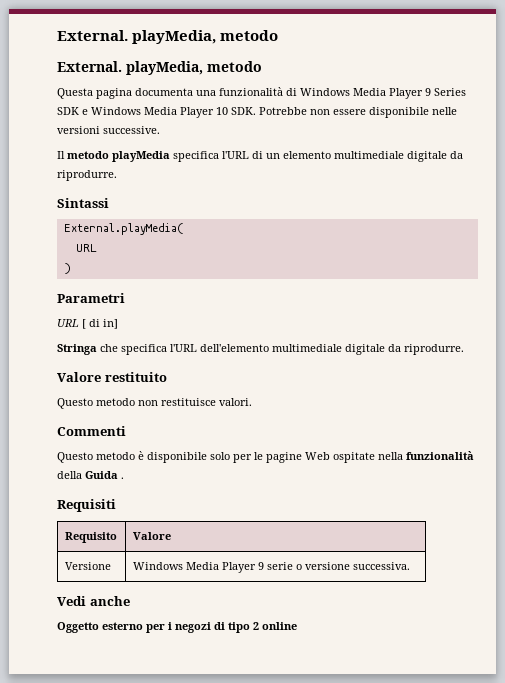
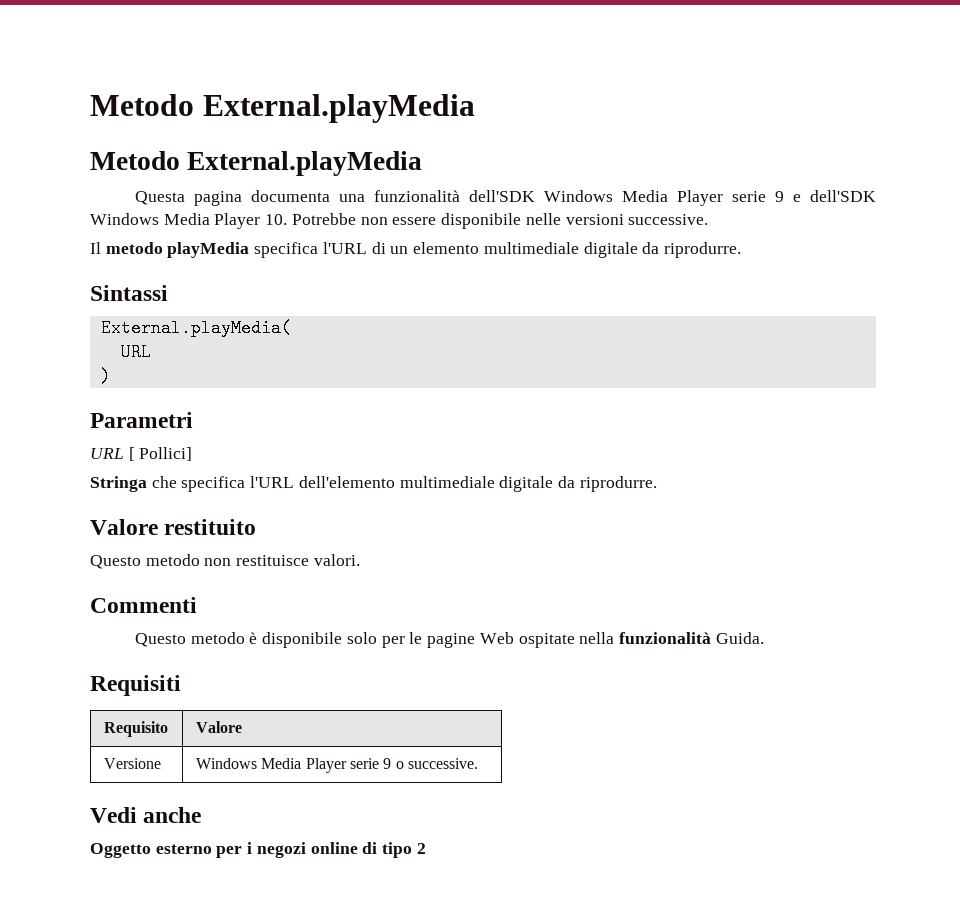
[57,30,279,44] [57,61,262,75] External. playMedia, metodo // External. playMedia, metodo -> [90,94,475,123] [90,151,423,176] Metodo External.playMedia // Metodo External.playMedia
[286,88,466,99] [57,107,256,118] di Windows Media Player 9 Series SDK e Windows Media Player 10 SDK. -> [469,190,876,206] [90,213,288,229] dell'SDK Windows Media Player serie 9 e dell'SDK Windows Media Player 10.
[89,319,118,329] di in] -> [139,447,193,461] Pollici]
[57,471,124,479] della Guida . -> [715,632,764,644] Guida.
[257,562,410,570] 9 serie o versione successiva. -> [349,758,478,769] serie 9 o successive.
(211, 627) none -> [310,842,358,854] online
[262,622,297,630] online -> (426, 848) none

